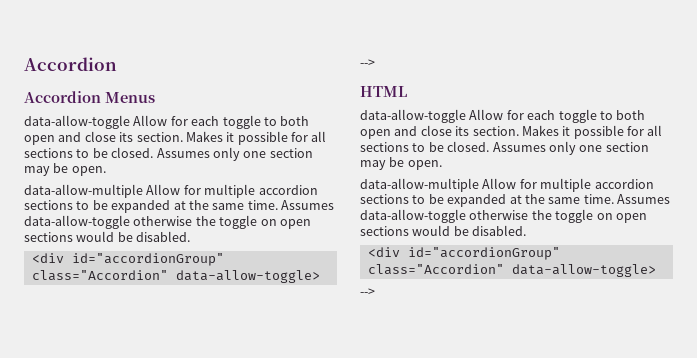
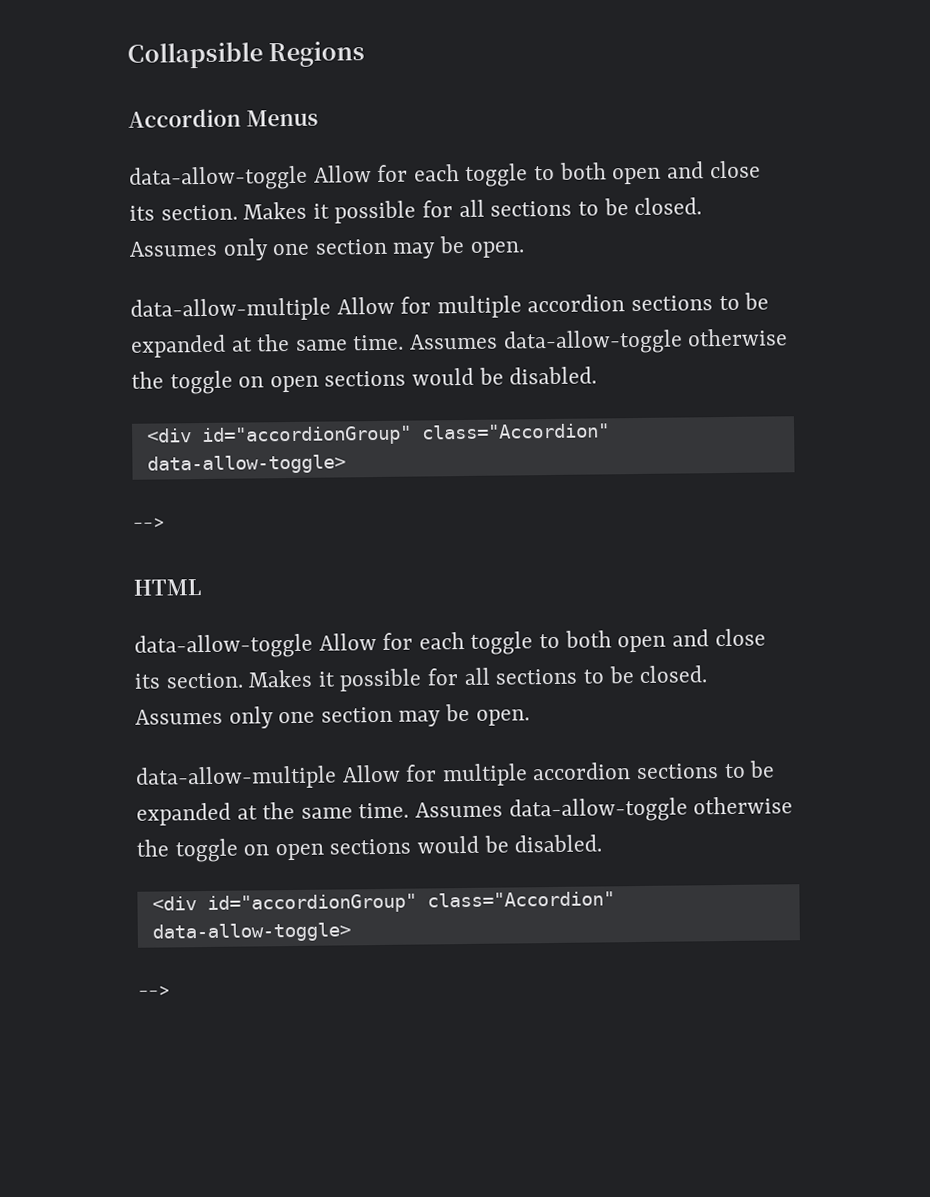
[24,57,117,71] Accordion -> [127,41,366,69] Collapsible Regions

